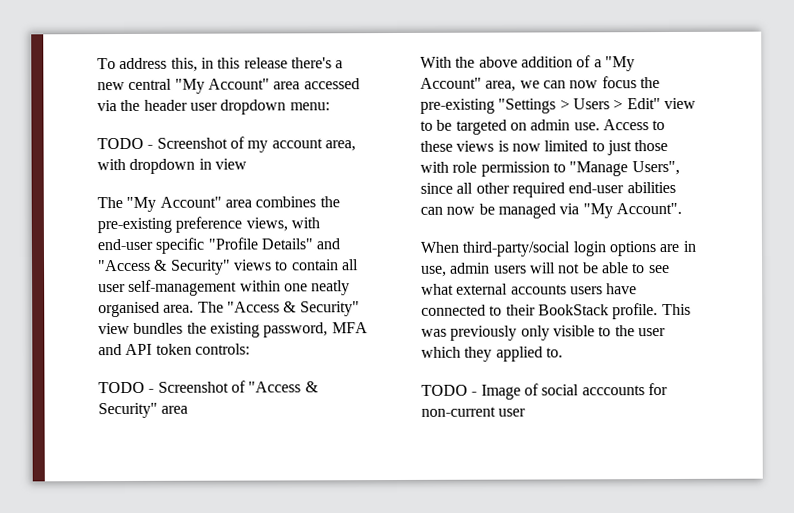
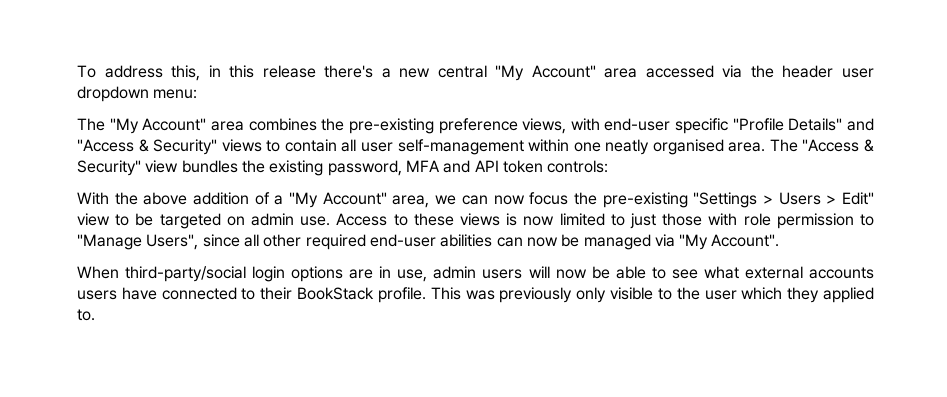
[97,136,356,153] [97,158,247,174] // TODO - Screenshot of my account area, with dropdown in view -> (198, 94) none
[98,380,319,394] [98,402,189,419] // TODO - Screenshot of "Access & Security" area -> (609, 166) none
[558,263,581,274] not -> [555,269,587,279] now
[421,383,668,400] [421,406,527,417] // TODO - Image of social acccounts for non-current user -> (95, 315) none

